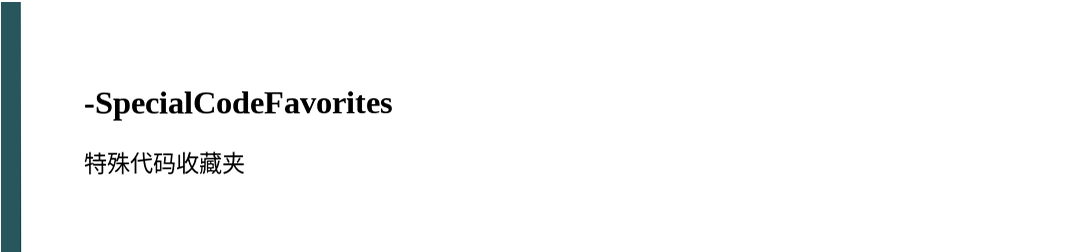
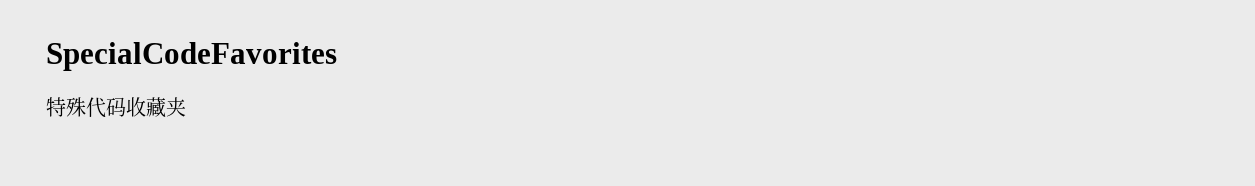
[83,91,393,121] -SpecialCodeFavorites -> [46,42,337,71] SpecialCodeFavorites

